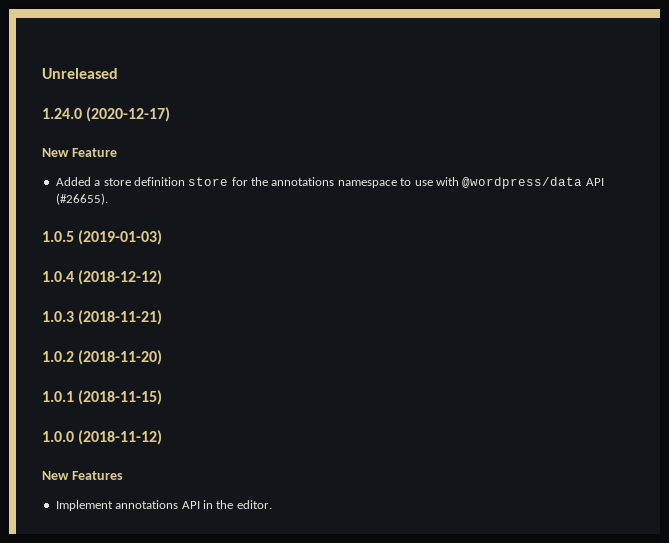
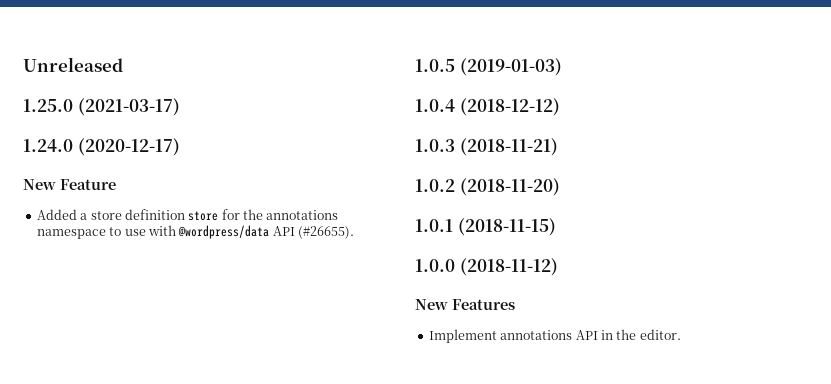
(118, 73) none -> [23,98,180,116] // 1.25.0 (2021-03-17)

